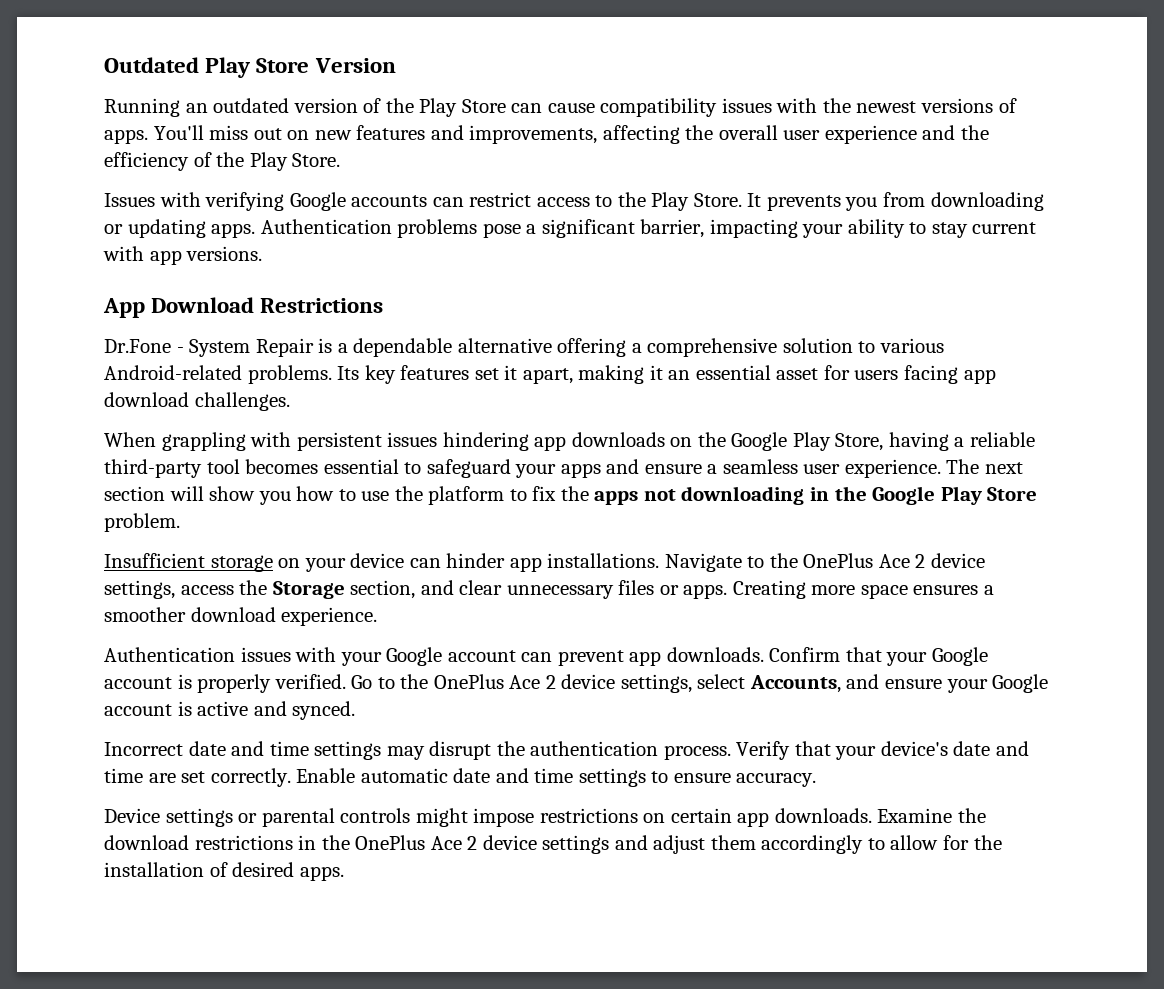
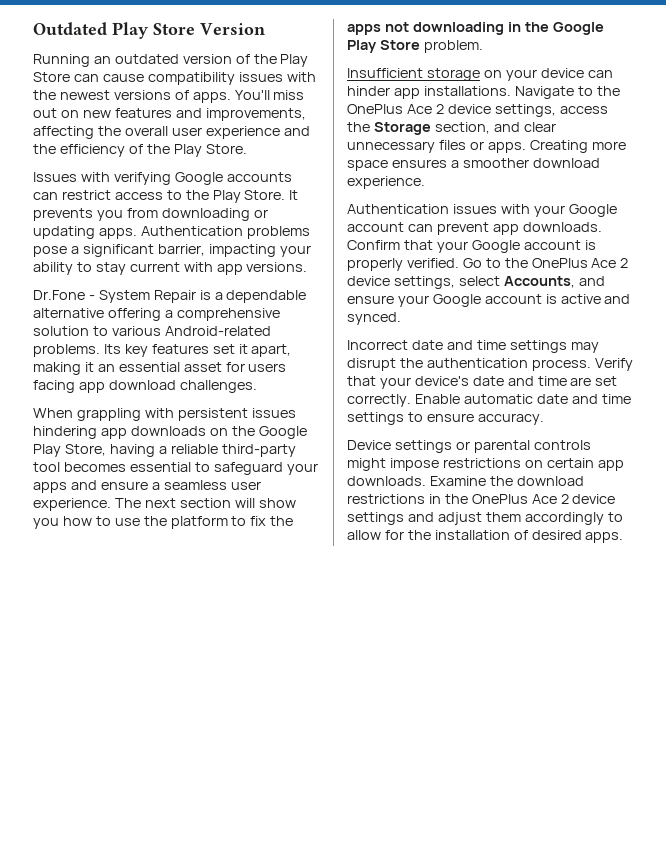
[103,297,384,318] // App Download Restrictions -> (308, 267) none

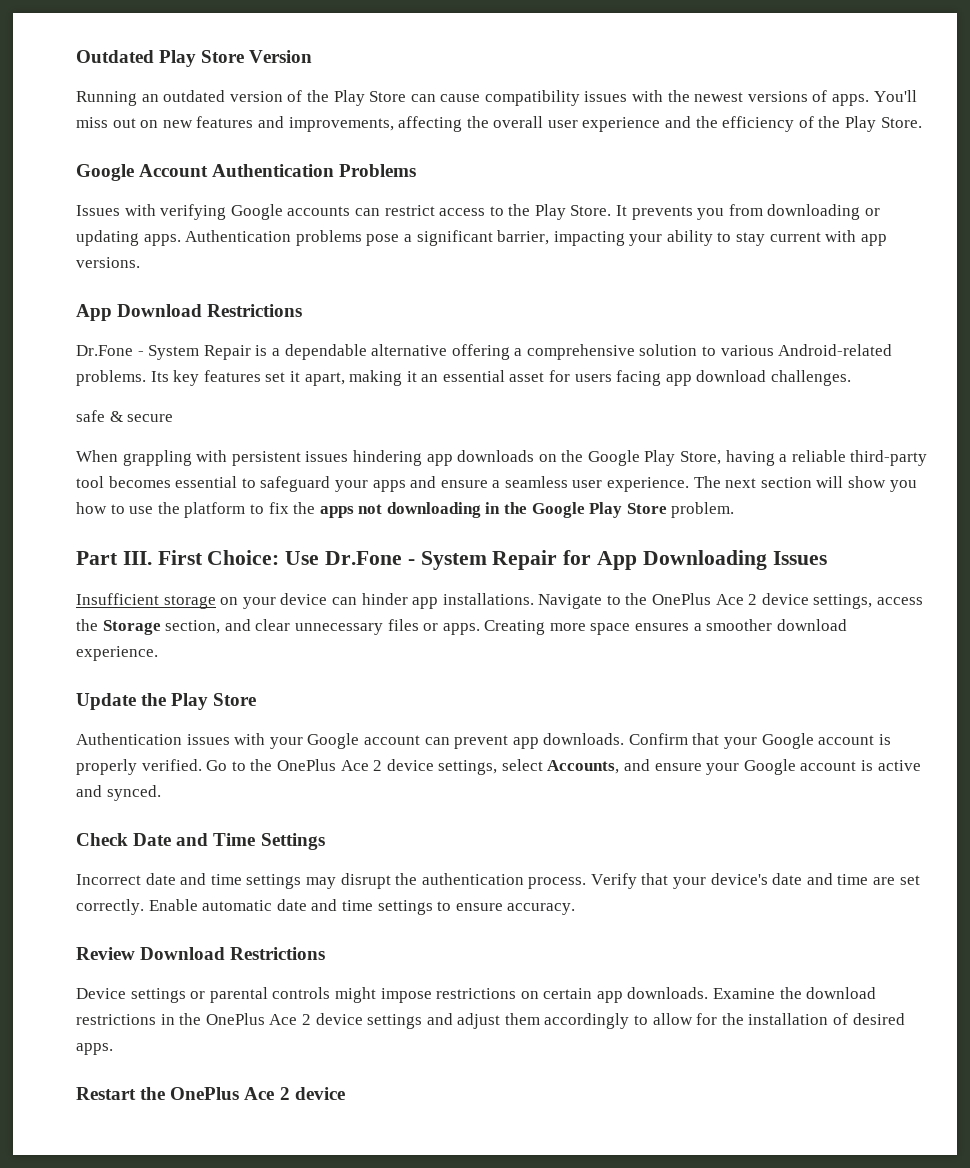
(247, 149) none -> [76,164,417,181] // Google Account Authentication Problems
(308, 267) none -> [76,304,303,321] // App Download Restrictions
(257, 386) none -> [76,410,174,422] // safe & secure
(483, 46) none -> [76,550,827,570] // Part III. First Choice: Use Dr.Fone - System Repair for App Downloading Issues
(425, 182) none -> [76,693,257,710] // Update the Play Store
(401, 318) none -> [76,833,325,850] // Check Date and Time Settings
(544, 419) none -> [76,947,326,960] // Review Download Restrictions
(624, 537) none -> [76,1087,345,1100] // Restart the OnePlus Ace 2 device

